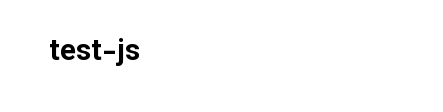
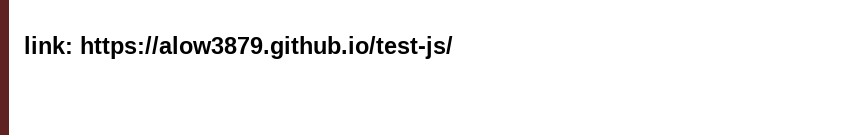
[49,38,140,66] test-js -> [24,36,453,59] link: https://alow3879.github.io/test-js/

